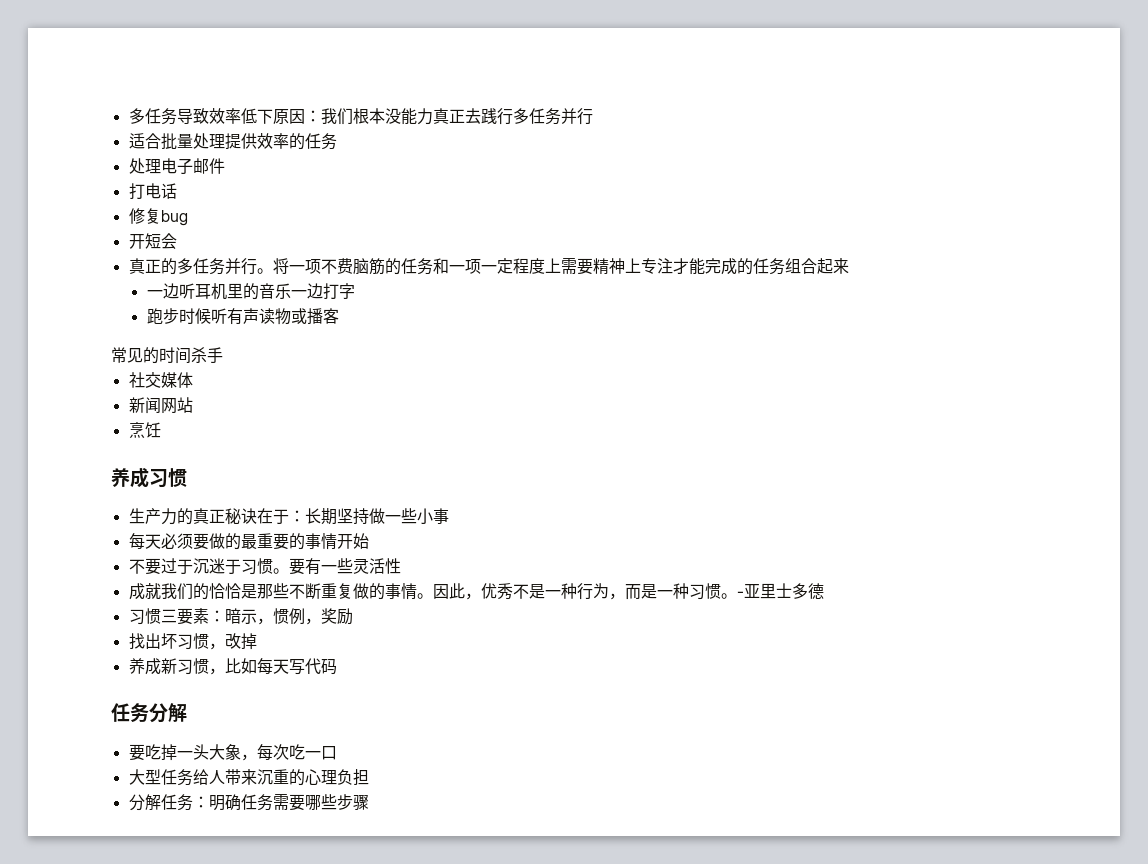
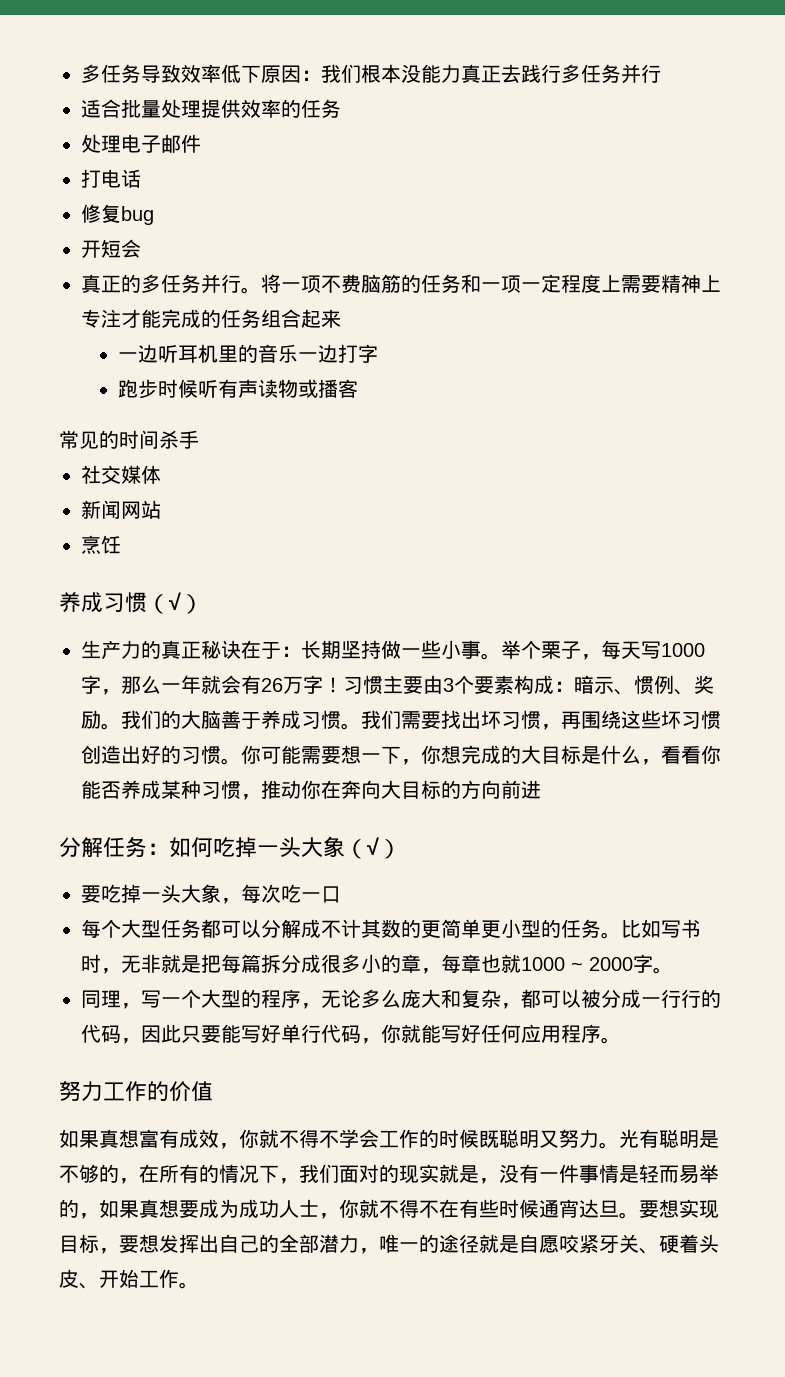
(187, 477) none -> [147,592,203,614] （√）
[128,533,369,550] [128,558,401,575] [128,583,824,600] [128,608,353,625] [128,633,257,650] [128,658,337,675] [111,703,187,723] // 每天必须要做的最重要的事情开始 // 不要过于沉迷于习惯。要有一些灵活性 // 成就我们的恰恰是那些不断重复做的事情。因此，优秀不是一种行为，而是一种习惯。-亚里士多德 // 习惯三要素：暗示，惯例，奖励 // 找出坏习惯，改掉 // 养成新习惯，比如每天写代码 // 任务分解 -> [481,640,705,660] [81,675,714,695] [81,710,721,730] [81,745,721,765] [81,780,541,800] [59,836,401,859] 。举个栗子，每天写1000字，那么一年就会有26万字！习惯主要由3个要素构成：暗示、惯例、奖励。我们的大脑善于养成习惯。我们需要找出坏习惯，再围绕这些坏习惯创造出好的习惯。你可能需要想一下，你想完成的大目标是什么，看看你能否养成某种习惯，推动你在奔向大目标的方向前进 // 分解任务：如何吃掉一头大象（√）
(337, 753) none -> [81,919,121,938] 每个
[192,769,369,786] [128,794,369,811] 给人带来沉重的心理负担 // 分解任务：明确任务需要哪些步骤 -> [201,919,701,939] [81,954,673,974] [81,989,721,1009] [81,1024,621,1044] [59,1081,213,1102] [59,1129,719,1149] [59,1164,719,1184] [59,1199,719,1219] [59,1234,719,1254] [59,1269,199,1289] 都可以分解成不计其数的更简单更小型的任务。比如写书时，无非就是把每篇拆分成很多小的章，每章也就1000 ~ 2000字。 // 同理，写一个大型的程序，无论多么庞大和复杂，都可以被分成一行行的代码，因此只要能写好单行代码，你就能写好任何应用程序。 // 努力工作的价值 // 如果真想富有成效，你就不得不学会工作的时候既聪明又努力。光有聪明是不够的，在所有的情况下，我们面对的现实就是，没有一件事情是轻而易举的，如果真想要成为成功人士，你就不得不在有些时候通宵达旦。要想实现目标，要想发挥出自己的全部潜力，唯一的途径就是自愿咬紧牙关、硬着头皮、开始工作。

